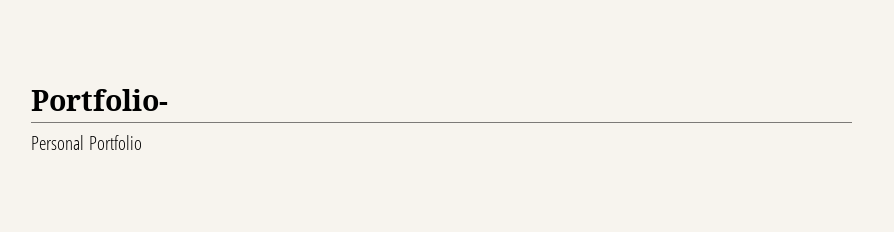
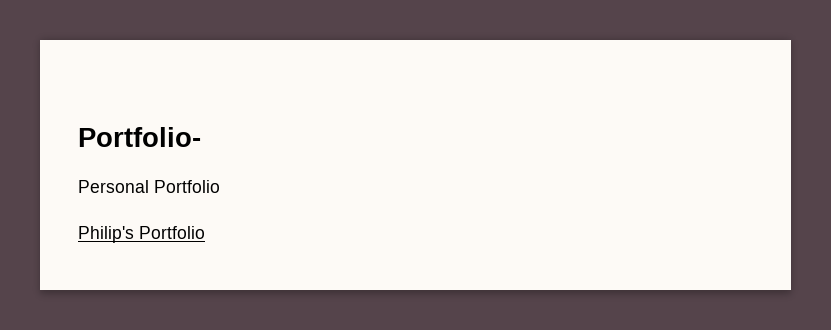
(142, 142) none -> [78,226,205,243] // Philip's Portfolio

